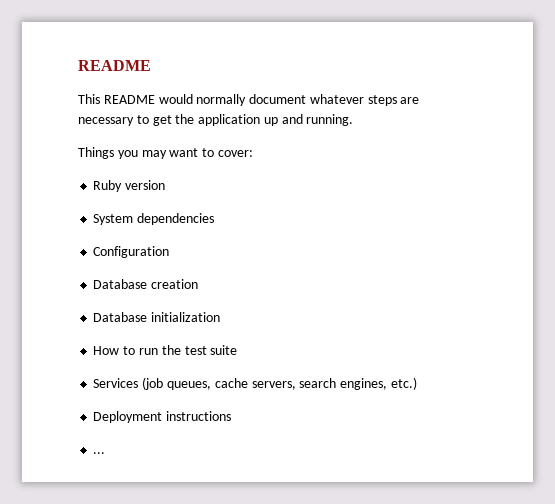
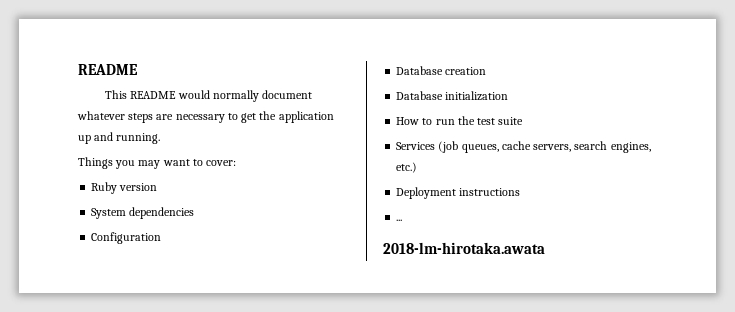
(106, 453) none -> [383,242,545,254] // 2018-lm-hirotaka.awata

